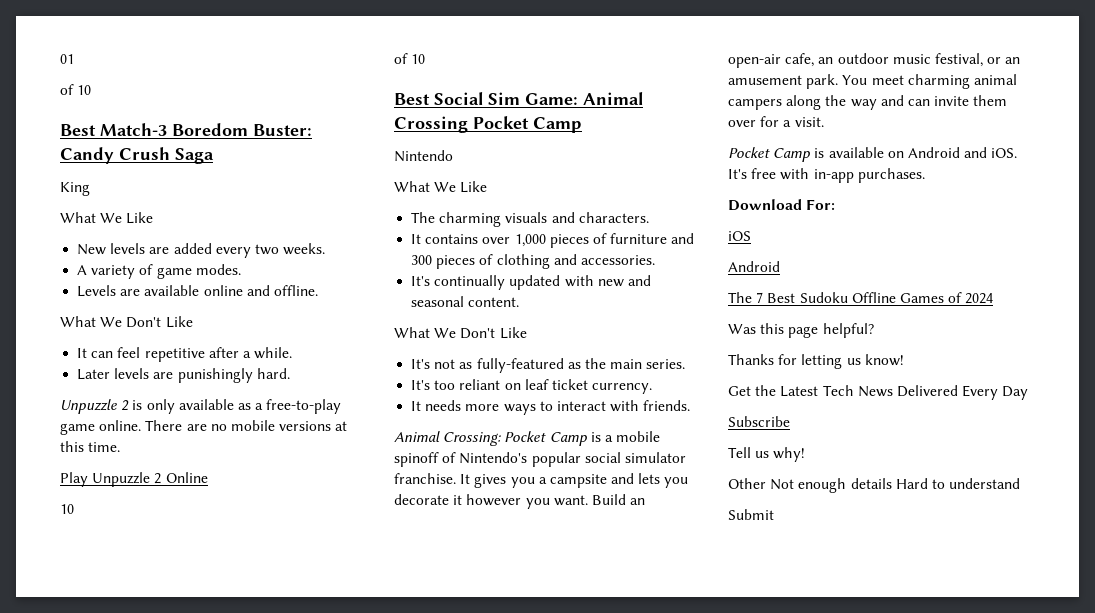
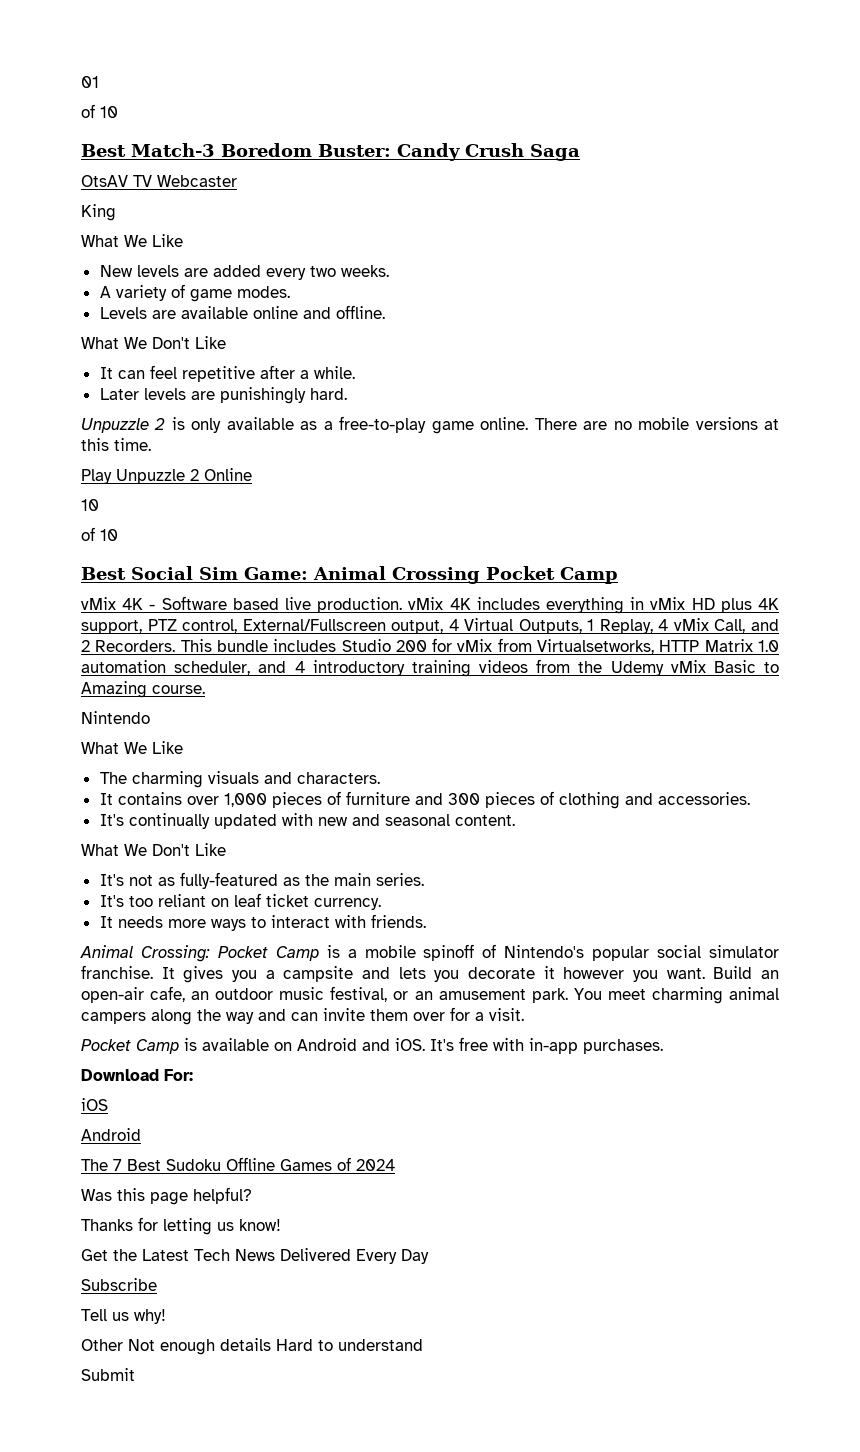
(214, 156) none -> [81,175,237,187] // OtsAV TV Webcaster
(582, 125) none -> [81,596,780,614] [81,618,780,634] [81,638,779,654] [81,659,779,677] [81,681,205,698] // vMix 4K - Software based live production. vMix 4K includes everything in vMix HD plus 4K support, PTZ control, External/Fullscreen output, 4 Virtual Outputs, 1 Replay, 4 vMix Call, and 2 Recorders. This bundle includes Studio 200 for vMix from Virtualsetworks, HTTP Matrix 1.0 automation scheduler, and 4 introductory training videos from the Udemy vMix Basic to Amazing course.

